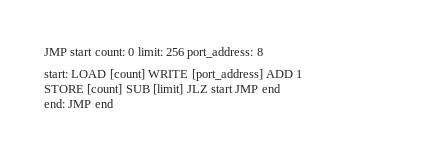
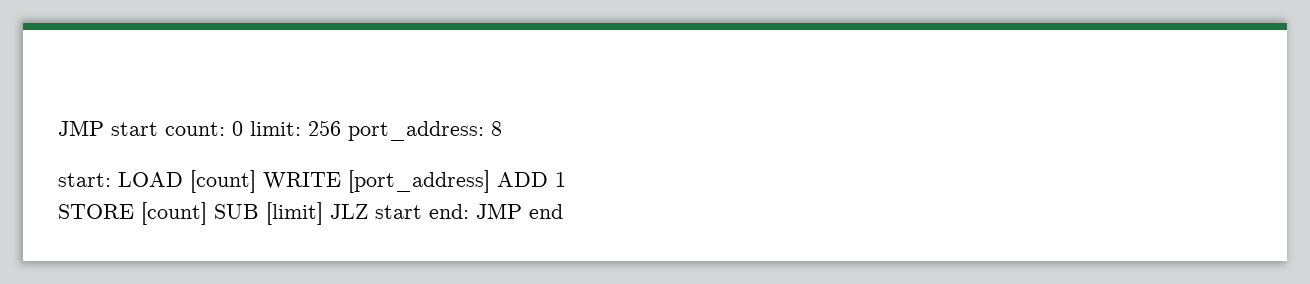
[235,84,281,93] JMP end // -> (422, 212) none

